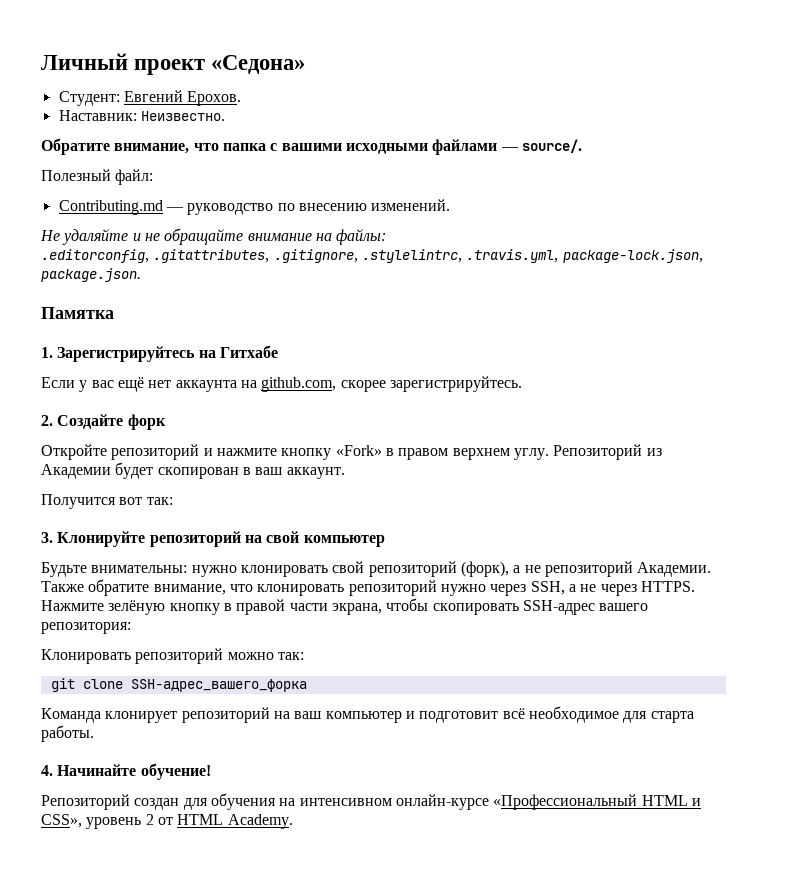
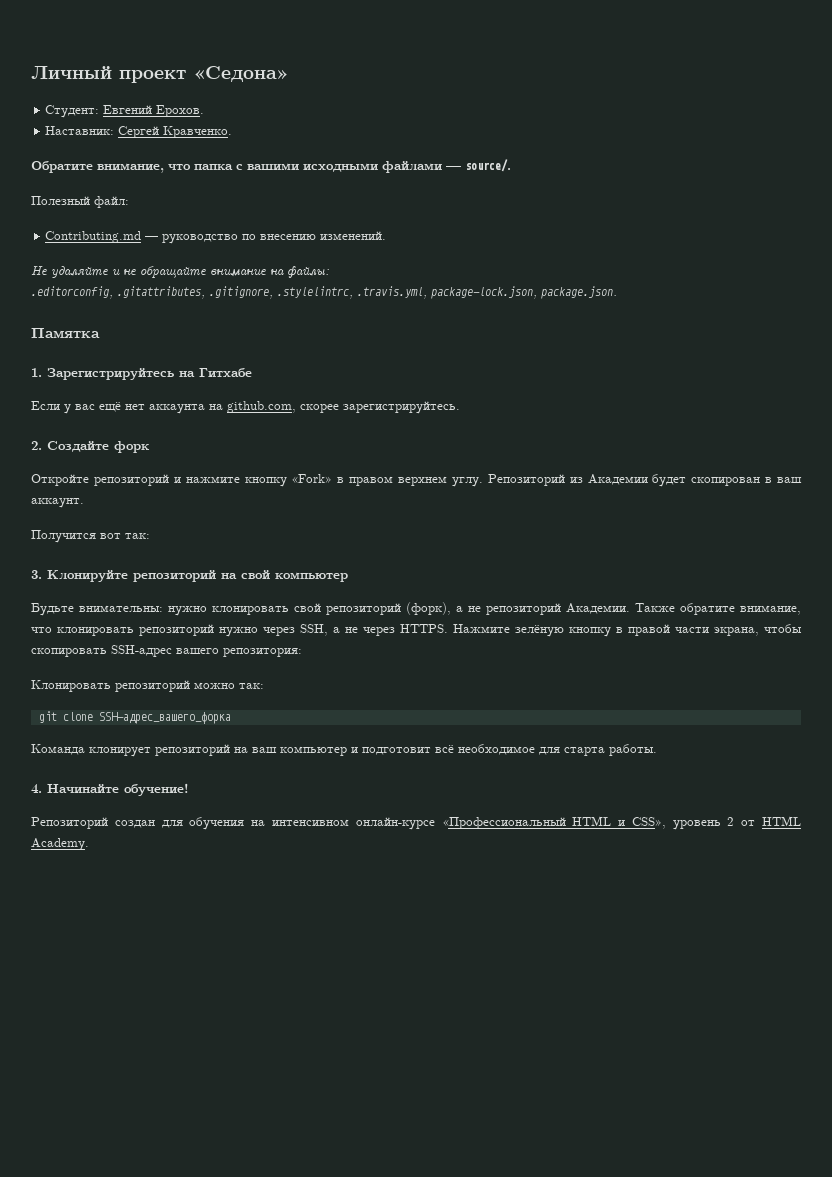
[140,111,225,121] Неизвестно. -> [118,126,233,138] Сергей Кравченко.

